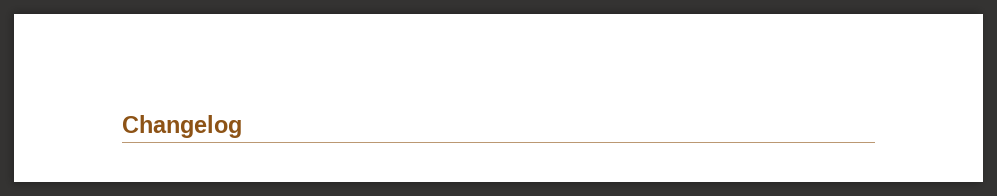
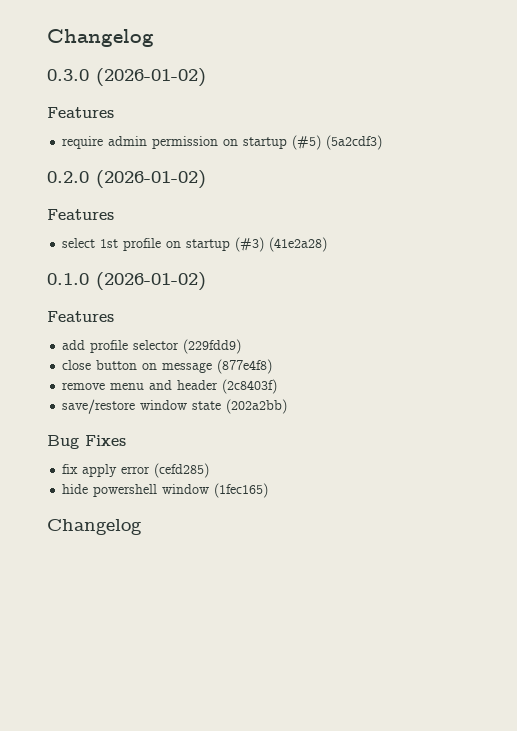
[122,115,242,138] Changelog -> [47,29,154,47] [47,68,206,87] [47,107,114,118] [62,135,383,150] [47,170,206,189] [47,209,114,220] [62,237,328,252] [47,272,206,291] [47,311,114,322] [62,339,242,354] [62,359,273,374] [62,379,278,394] [62,399,288,414] [47,435,126,449] [62,463,210,478] [62,483,269,498] [47,519,142,535] Changelog // 0.3.0 (2026-01-02) // Features // require admin permission on startup (#5) (5a2cdf3) // 0.2.0 (2026-01-02) // Features // select 1st profile on startup (#3) (41e2a28) // 0.1.0 (2026-01-02) // Features // add profile selector (229fdd9) // close button on message (877e4f8) // remove menu and header (2c8403f) // save/restore window state (202a2bb) // Bug Fixes // fix apply error (cefd285) // hide powershell window (1fec165) // Changelog

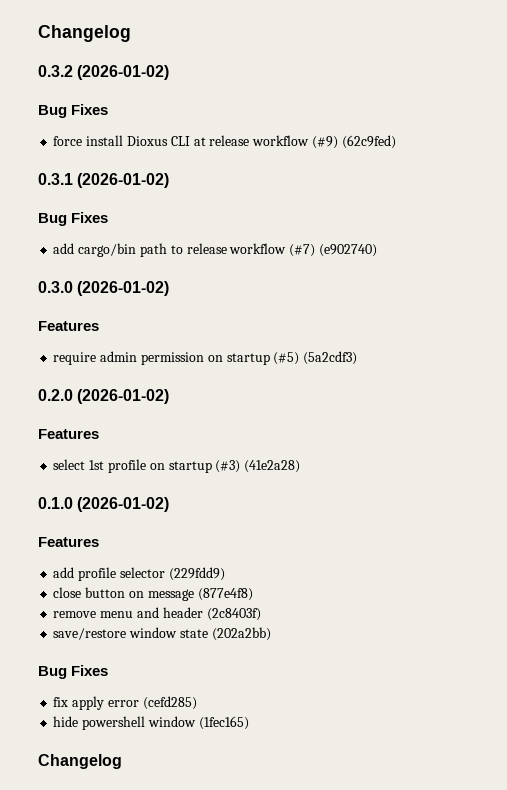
[47,29,154,47] Changelog -> [38,25,131,42] [38,65,170,80] [38,104,109,118] [53,135,396,149] [38,173,170,188] [38,212,109,226] [53,243,377,257] Changelog // 0.3.2 (2026-01-02) // Bug Fixes // force install Dioxus CLI at release workflow (#9) (62c9fed) // 0.3.1 (2026-01-02) // Bug Fixes // add cargo/bin path to release workflow (#7) (e902740)

